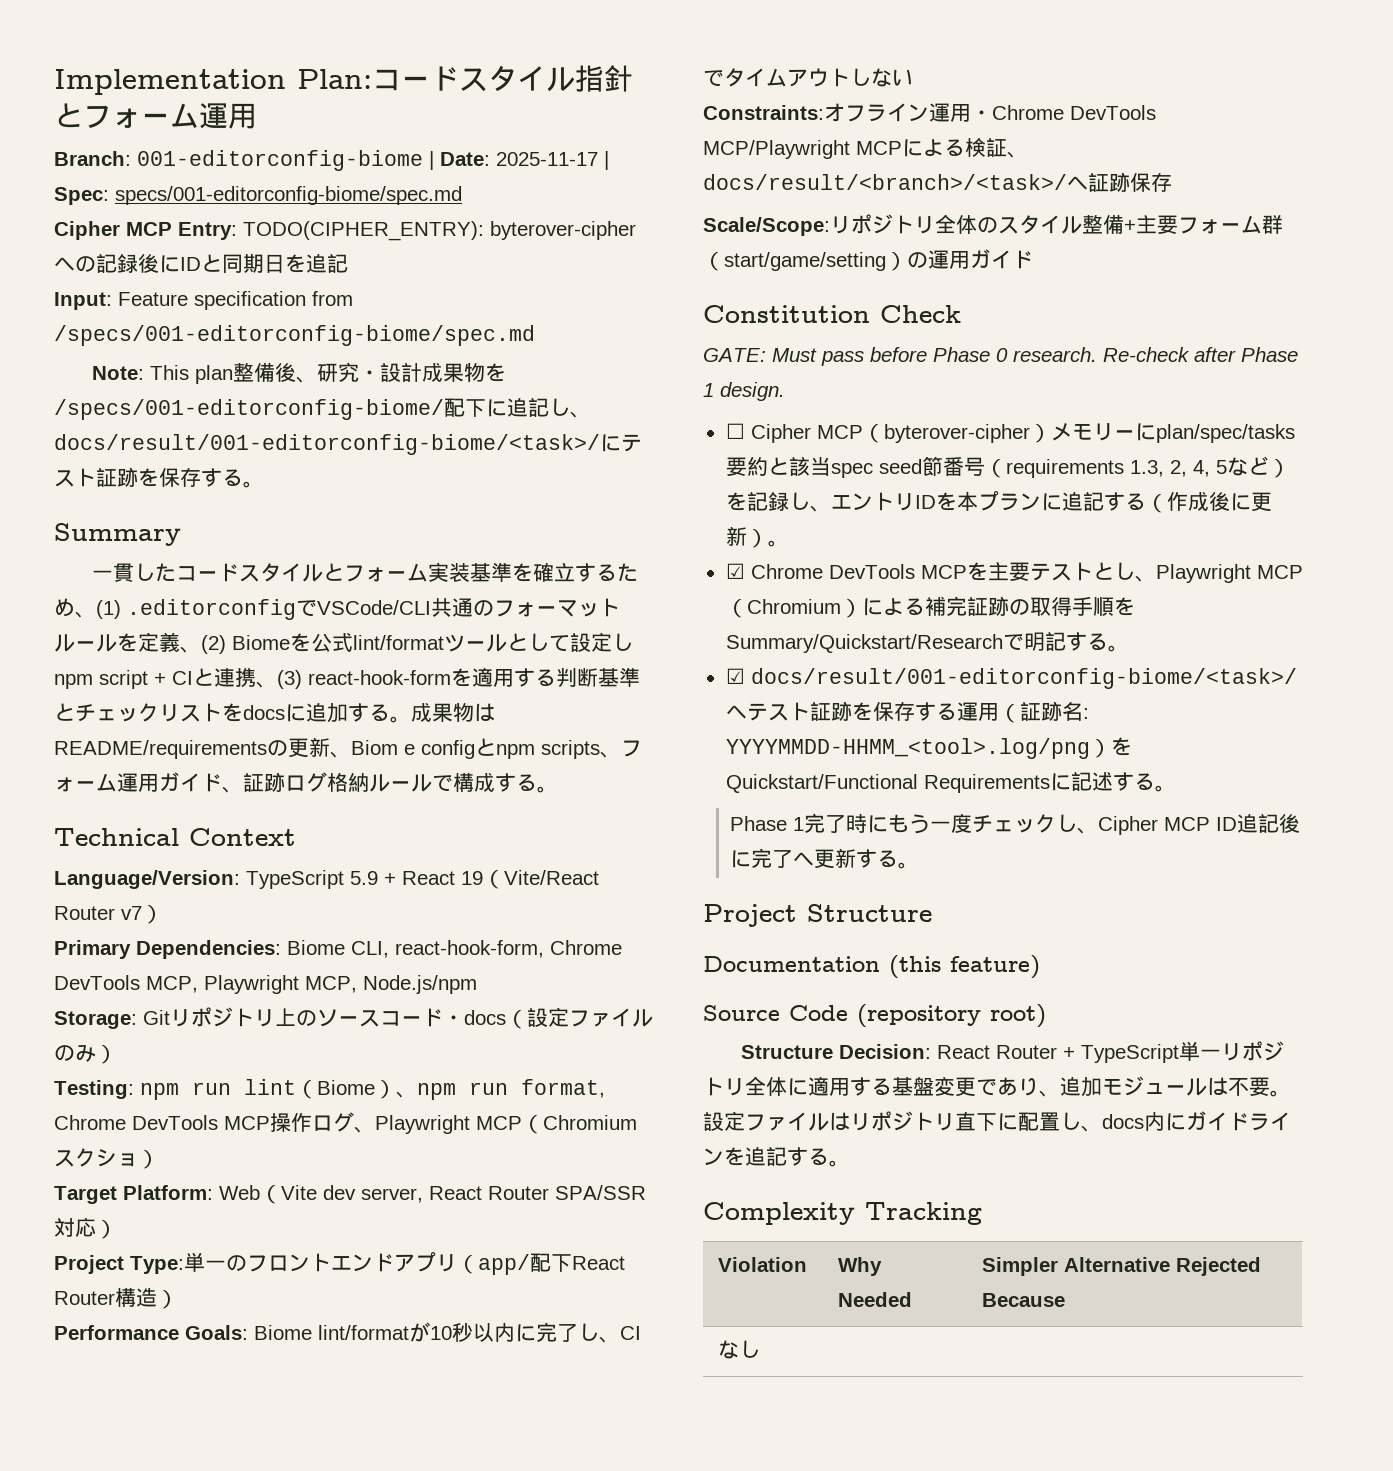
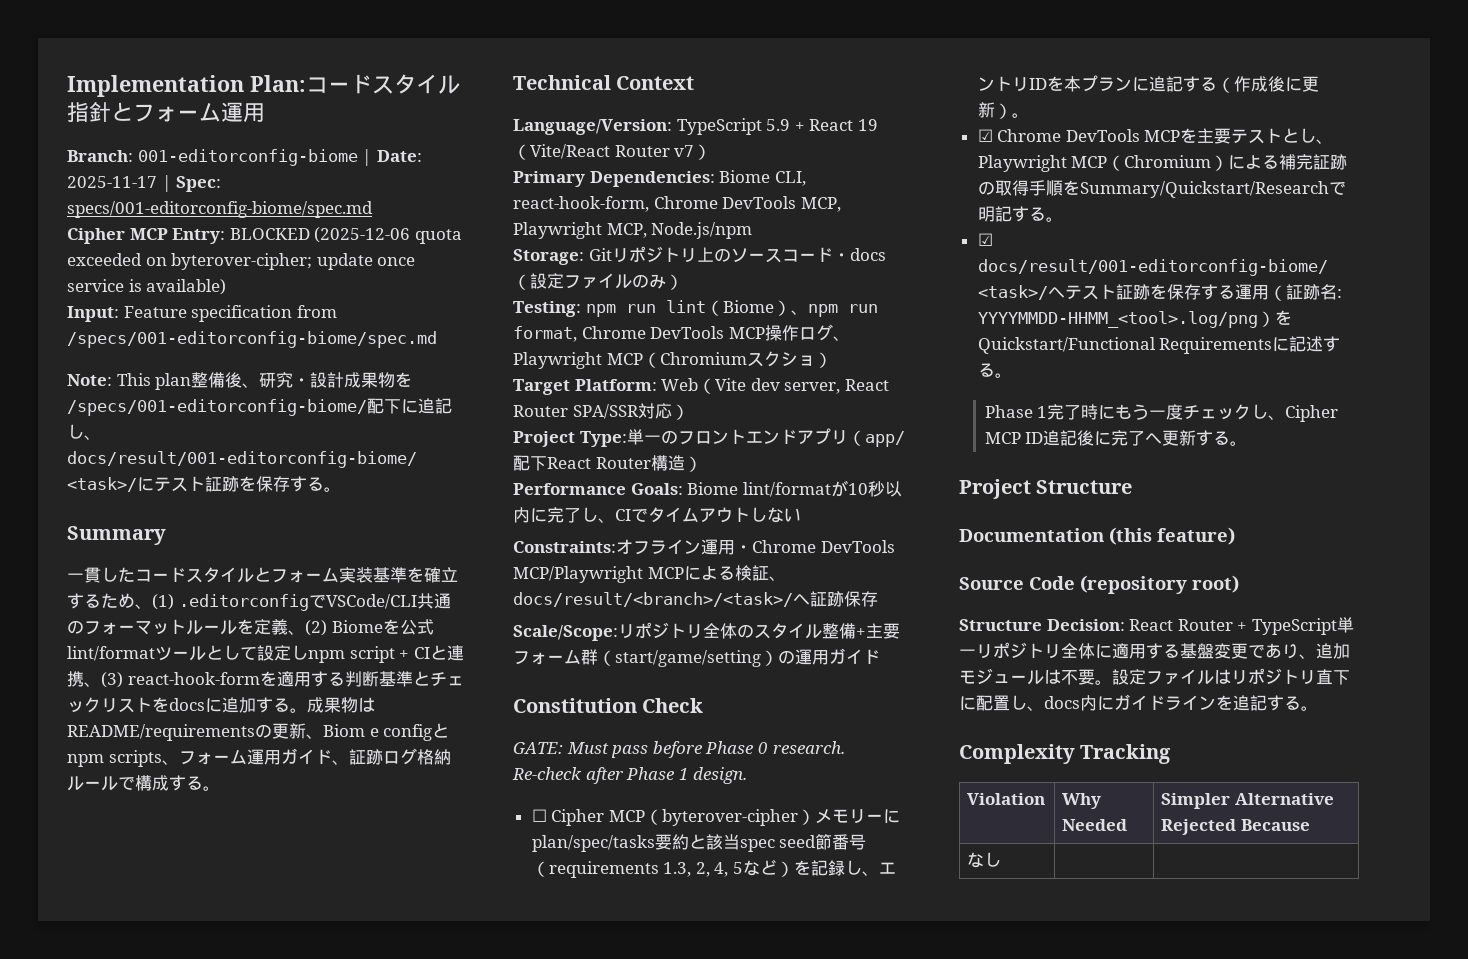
[243,221,636,241] [54,253,348,274] TODO(CIPHER_ENTRY): byterover-cipherへの記録後にIDと同期日を追記 -> [229,227,462,244] [67,253,416,270] [67,279,227,295] BLOCKED (2025-12-06 quota exceeded on byterover-cipher; update once service is available)

